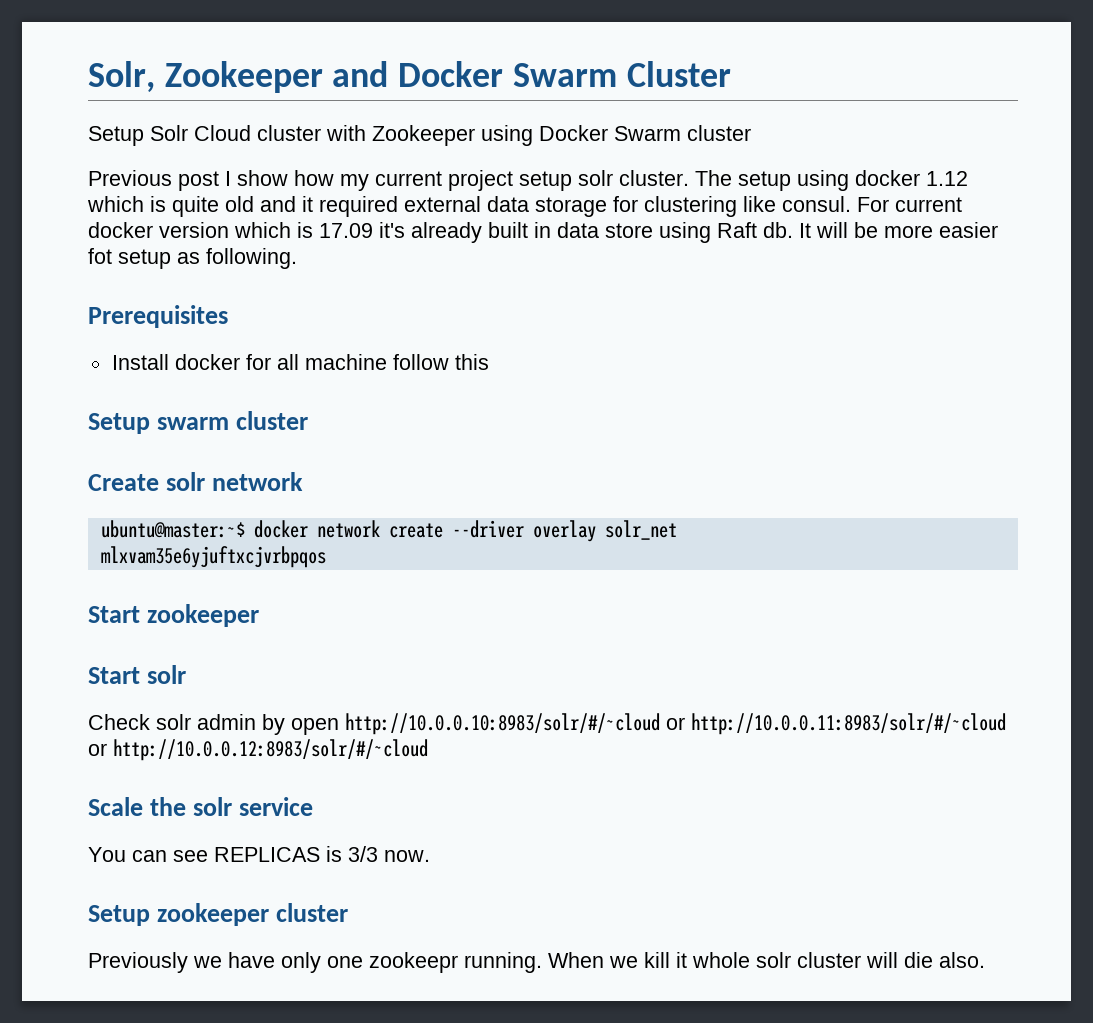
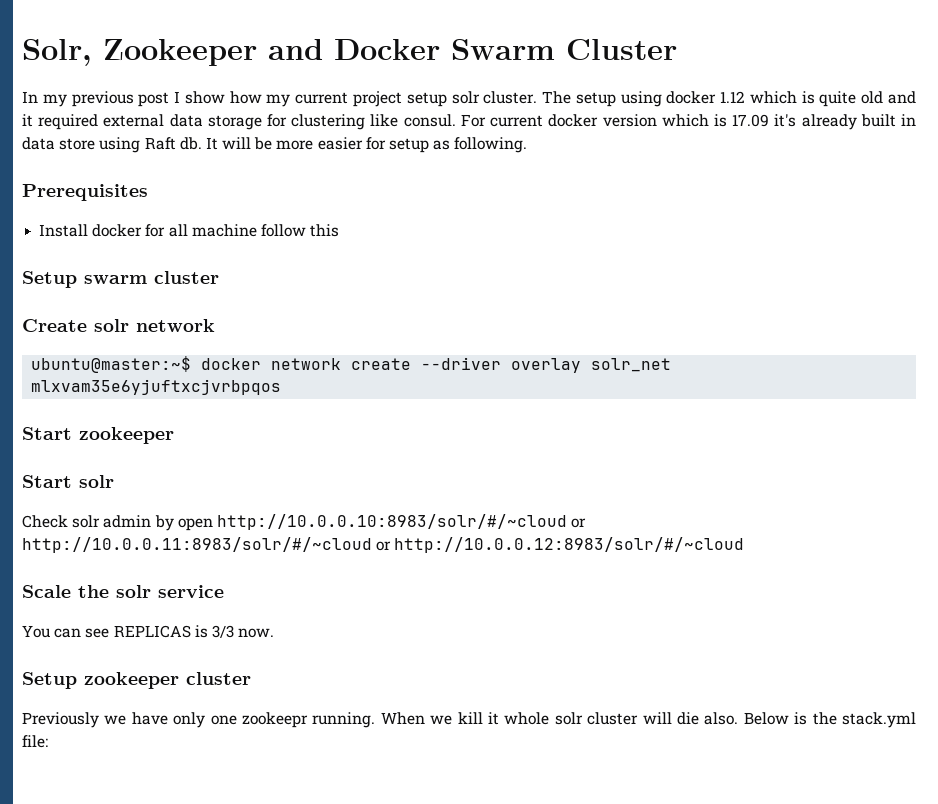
[88,125,751,146] [88,170,172,186] Setup Solr Cloud cluster with Zookeeper using Docker Swarm cluster // Previous -> [22,91,134,107] In my previous
[88,248,112,264] fot -> [365,137,386,150] for
(985, 960) none -> [743,712,916,728] [22,735,48,748] Below is the stack.yml file:

